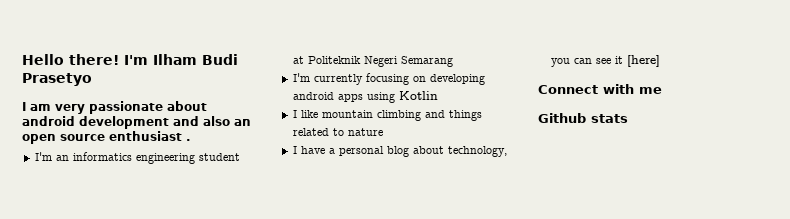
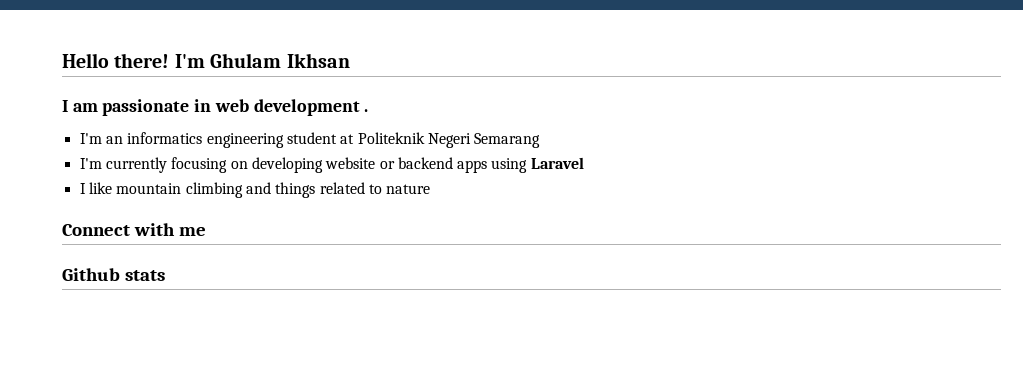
[153,54,238,65] [22,73,92,86] Ilham Budi Prasetyo -> [210,53,350,68] Ghulam Ikhsan
[55,101,207,114] [22,116,251,129] [22,131,182,144] very passionate about android development and also an open source enthusiast -> [102,99,360,116] passionate in web development
[292,92,334,100] android -> [325,157,453,169] website or backend
[398,91,438,100] Kotlin -> [530,157,584,169] Laravel
[292,146,507,157] [550,55,660,67] // I have a personal blog about technology, you can see it [here] -> (431, 189) none

